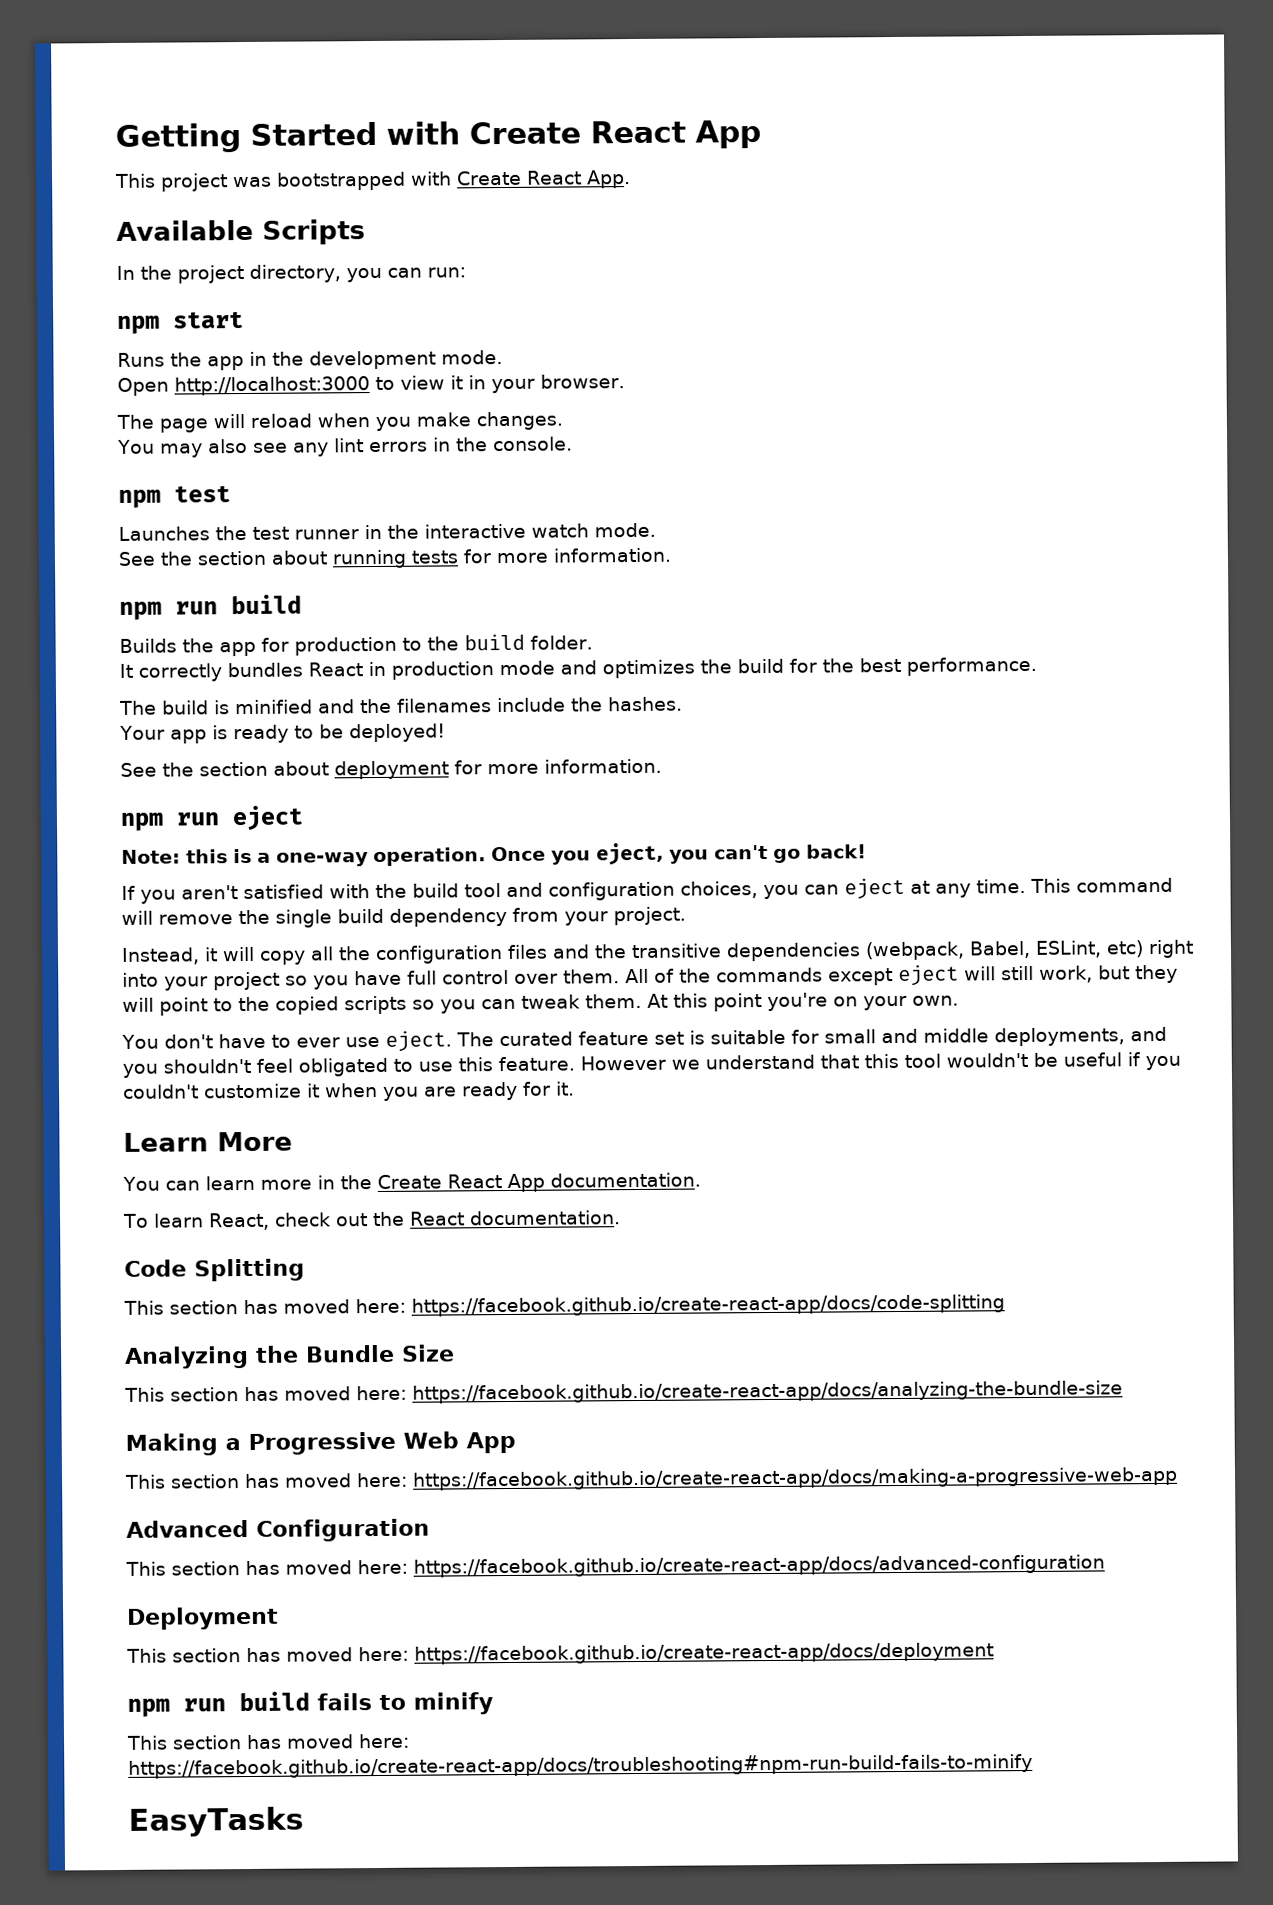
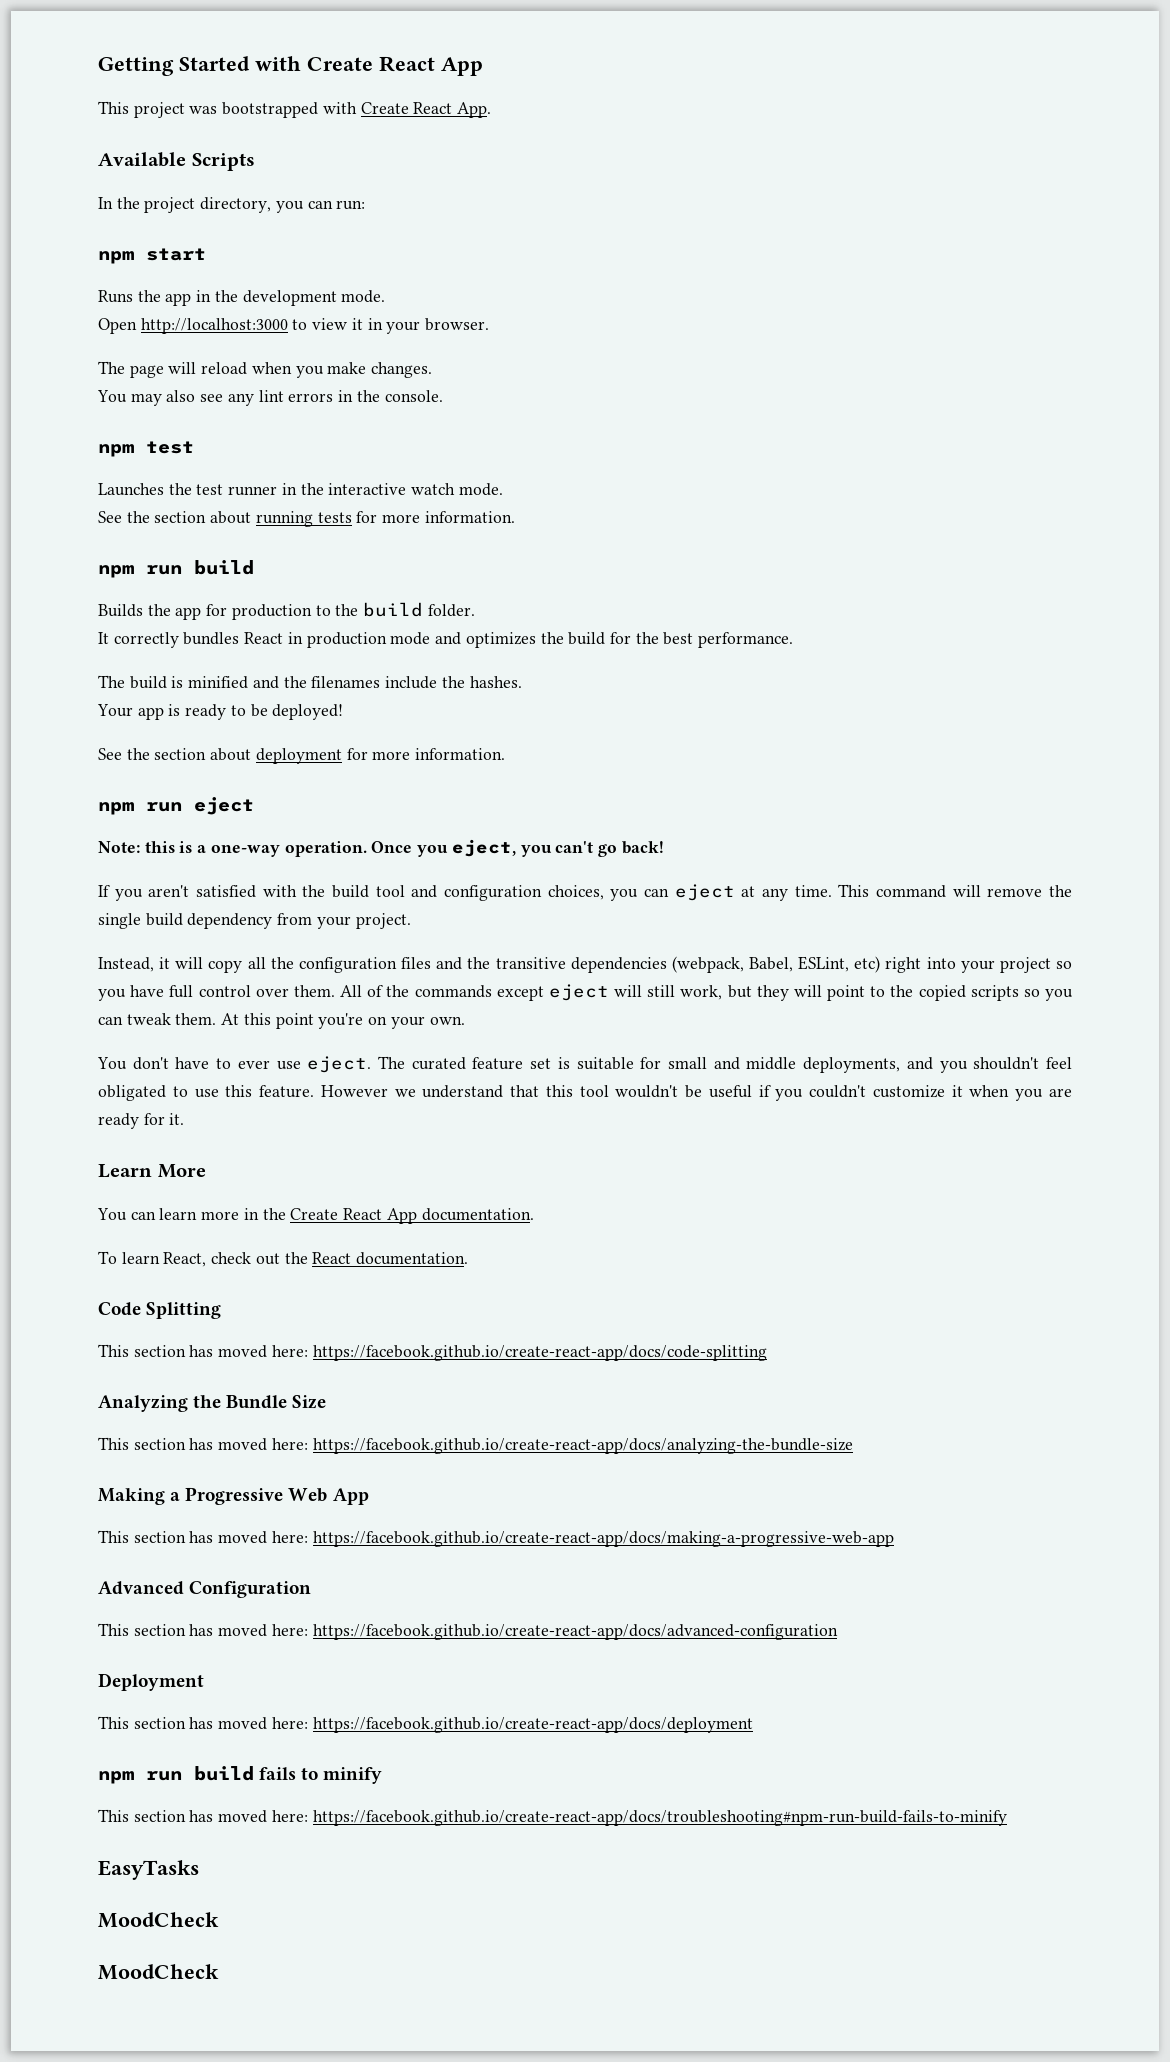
(304, 1821) none -> [98,1912,219,1928] [98,1964,219,1980] // MoodCheck // MoodCheck

